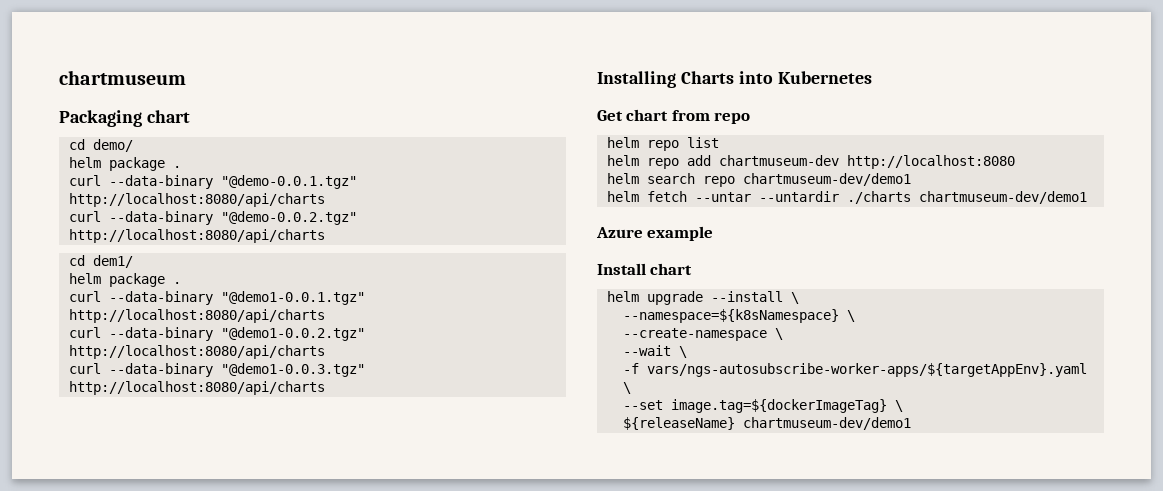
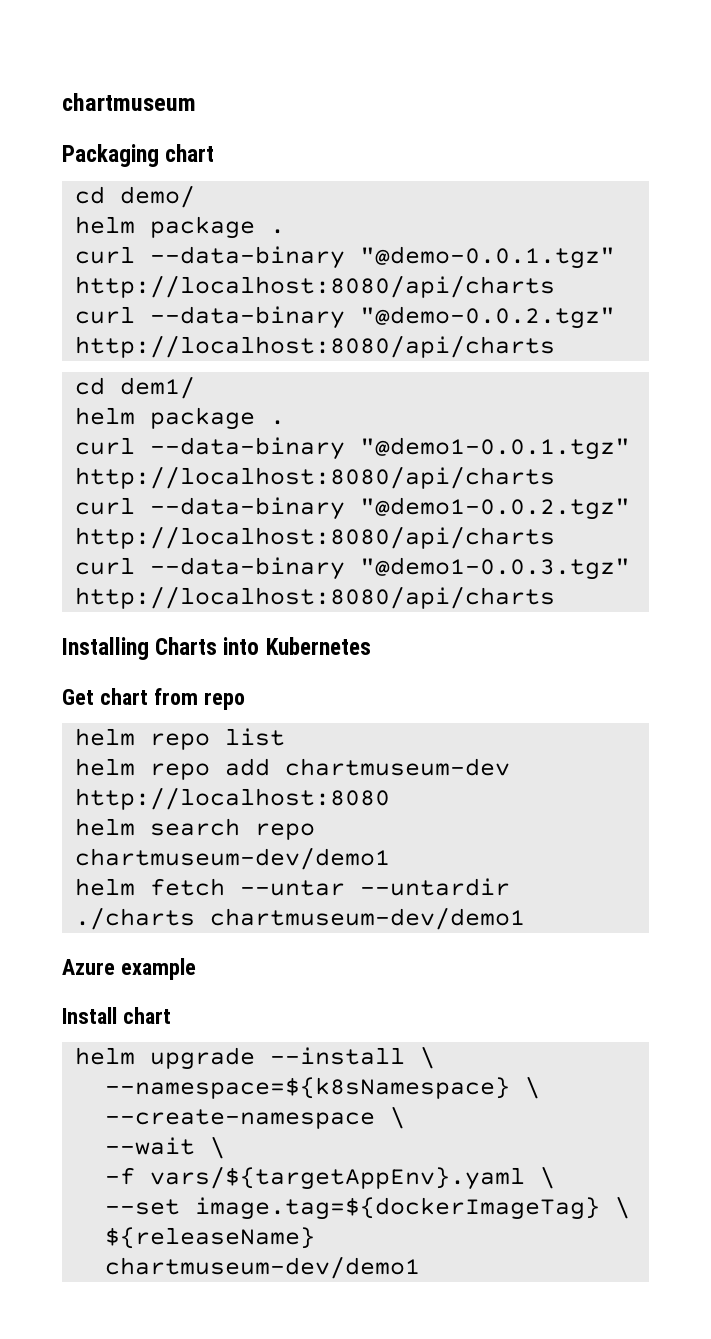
[646,363,1087,377] vars/ngs-autosubscribe-worker-apps/${targetAppEnv}.yaml -> [149,1166,525,1190] vars/${targetAppEnv}.yaml

